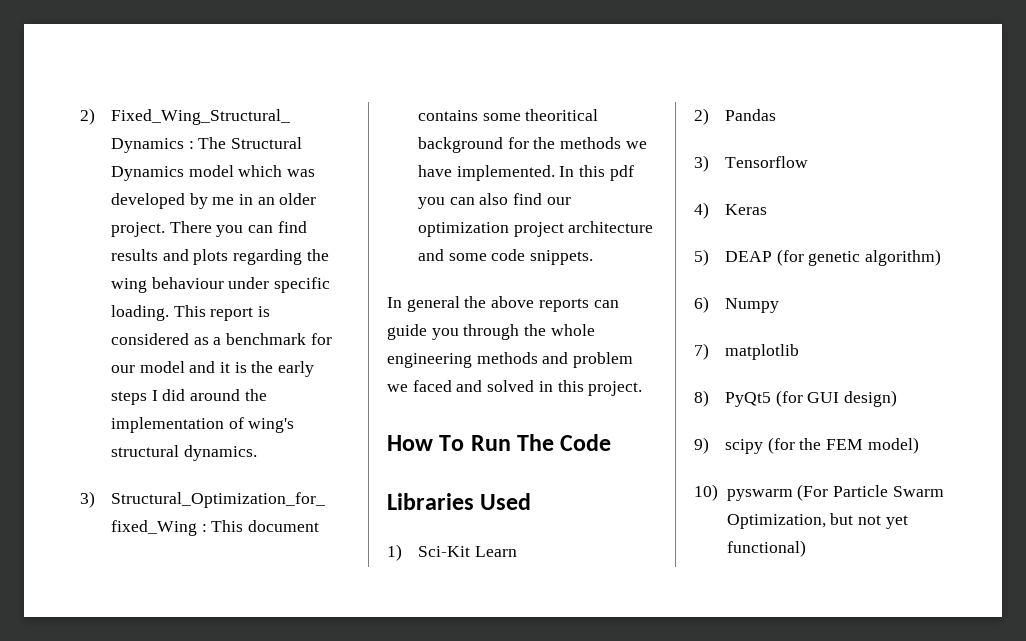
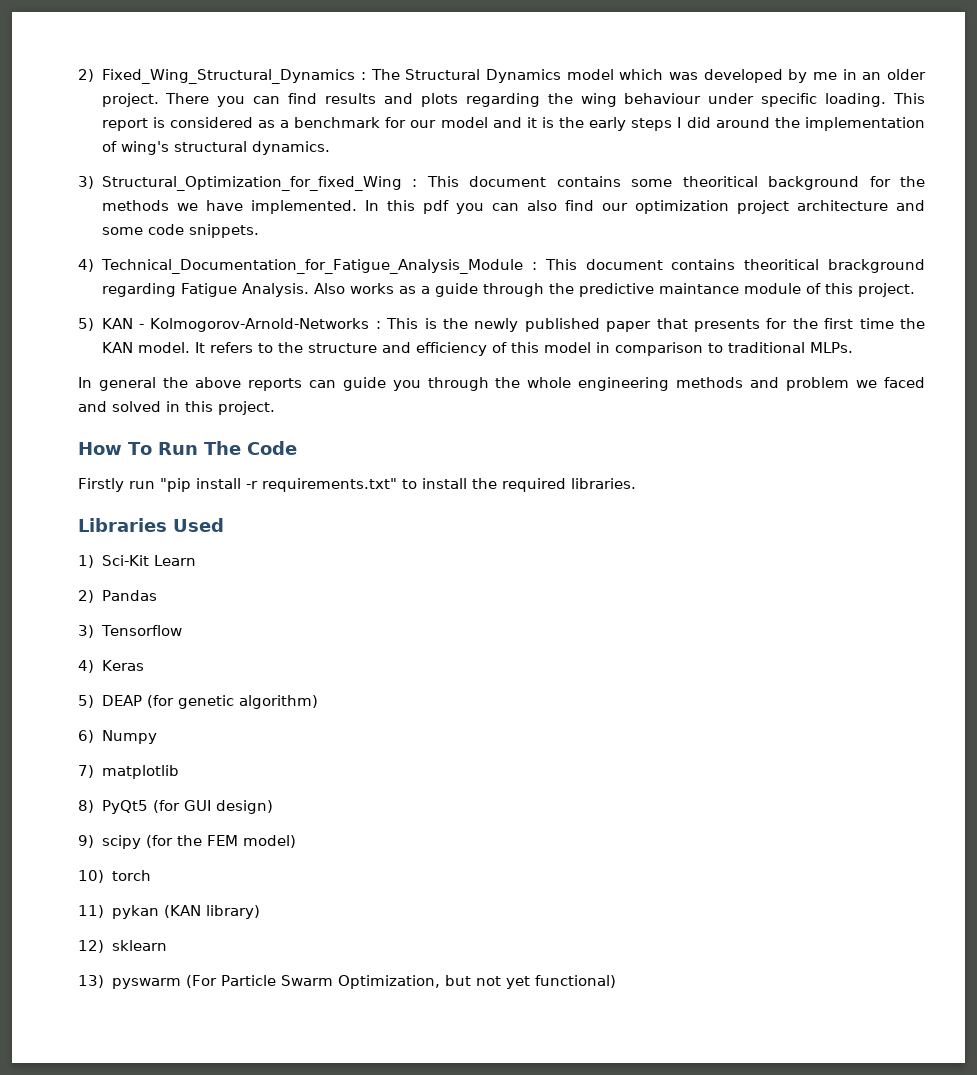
(593, 257) none -> [78,259,925,274] [101,283,916,297] [78,318,925,332] [101,342,853,356] // 4) Technical_Documentation_for_Fatigue_Analysis_Module : This document contains theoritical brackground regarding Fatigue Analysis. Also works as a guide through the predictive maintance module of this project. // 5) KAN - Kolmogorov-Arnold-Networks : This is the newly published paper that presents for the first time the KAN model. It refers to the structure and efficiency of this model in comparison to traditional MLPs.
(612, 442) none -> [78,478,636,492] // Firstly run "pip install -r requirements.txt" to install the required libraries.
(718, 492) none -> [111,870,151,881] [78,905,260,919] [78,940,167,953] [78,975,104,988] torch // 11) pykan (KAN library) // 12) sklearn // 13)

